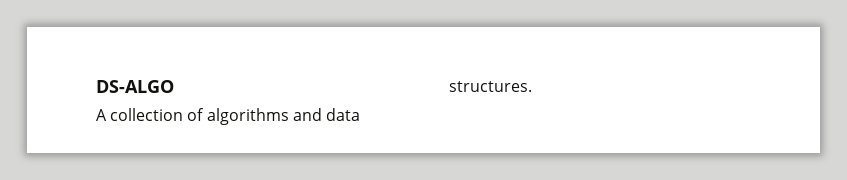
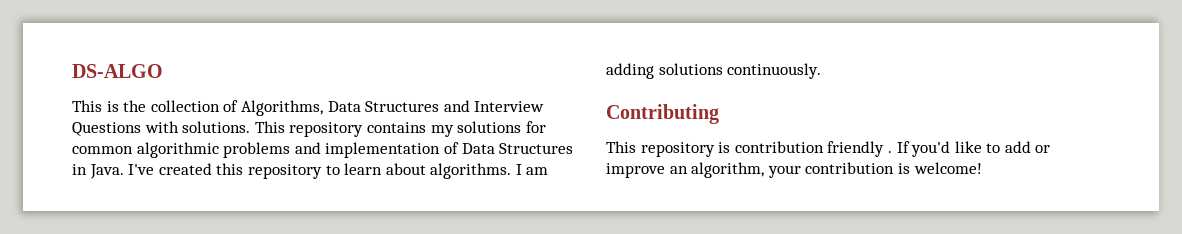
[96,108,360,125] [449,81,532,92] A collection of algorithms and data structures. -> [72,100,545,116] [72,121,546,137] [72,142,574,158] [72,163,549,179] [606,63,822,79] [606,104,719,124] [606,141,1051,157] [606,162,982,178] This is the collection of Algorithms, Data Structures and Interview Questions with solutions. This repository contains my solutions for common algorithmic problems and implementation of Data Structures in Java. I've created this repository to learn about algorithms. I am adding solutions continuously. // Contributing // This repository is contribution friendly . If you'd like to add or improve an algorithm, your contribution is welcome!

